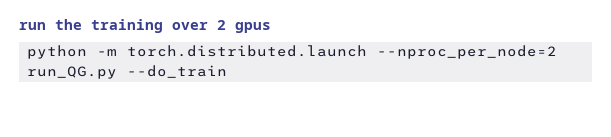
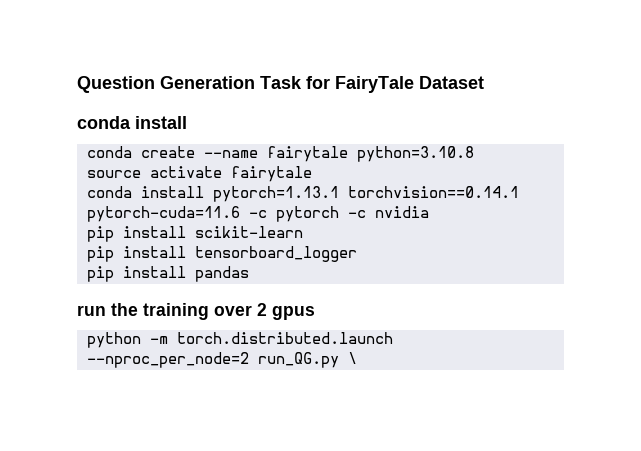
(19, 26) none -> [77,76,484,93] [77,116,187,129] [86,146,474,162] [86,166,312,182] [86,186,519,202] [86,206,429,222] [86,226,303,242] [86,246,357,262] [86,266,249,282] Question Generation Task for FairyTale Dataset // conda install // conda create --name fairytale python=3.10.8 // source activate fairytale // conda install pytorch=1.13.1 torchvision==0.14.1 pytorch-cuda=11.6 -c pytorch -c nvidia // pip install scikit-learn // pip install tensorboard_logger // pip install pandas //
[126,65,227,78] --do_train -> [347,352,357,364] \

